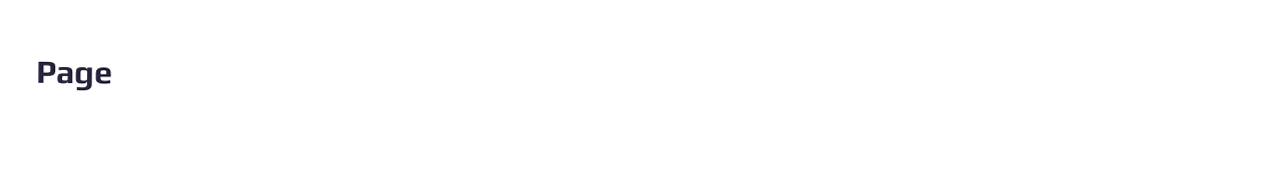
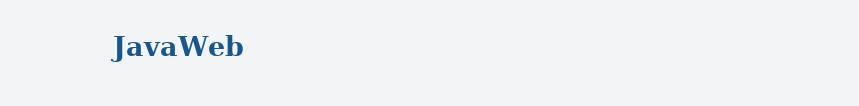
[36,60,113,92] Page -> [111,35,244,62] JavaWeb

